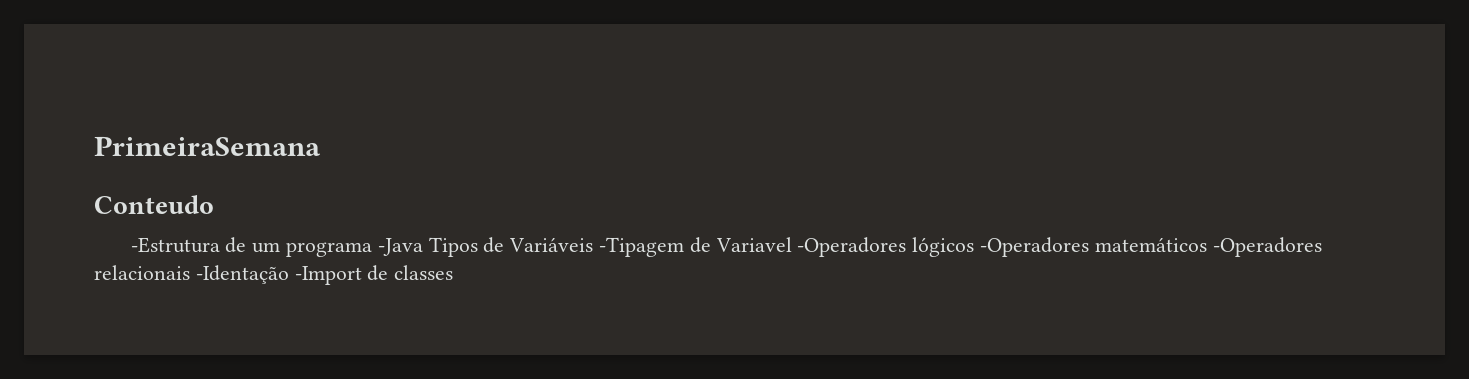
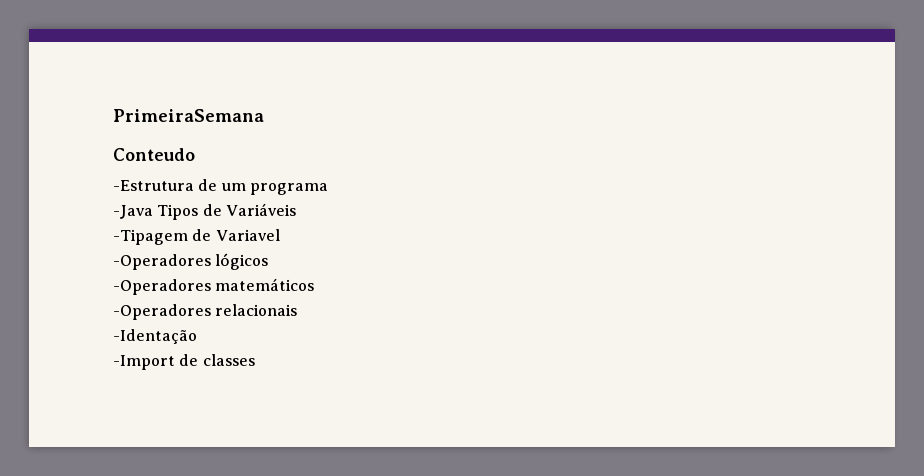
(372, 249) none -> (328, 189) //
(594, 244) none -> (296, 209) //
(792, 244) none -> (280, 235) //
(975, 247) none -> (269, 261) //
(1207, 244) none -> (315, 284) //
(190, 272) none -> (298, 310) //
(289, 274) none -> (197, 336) //

